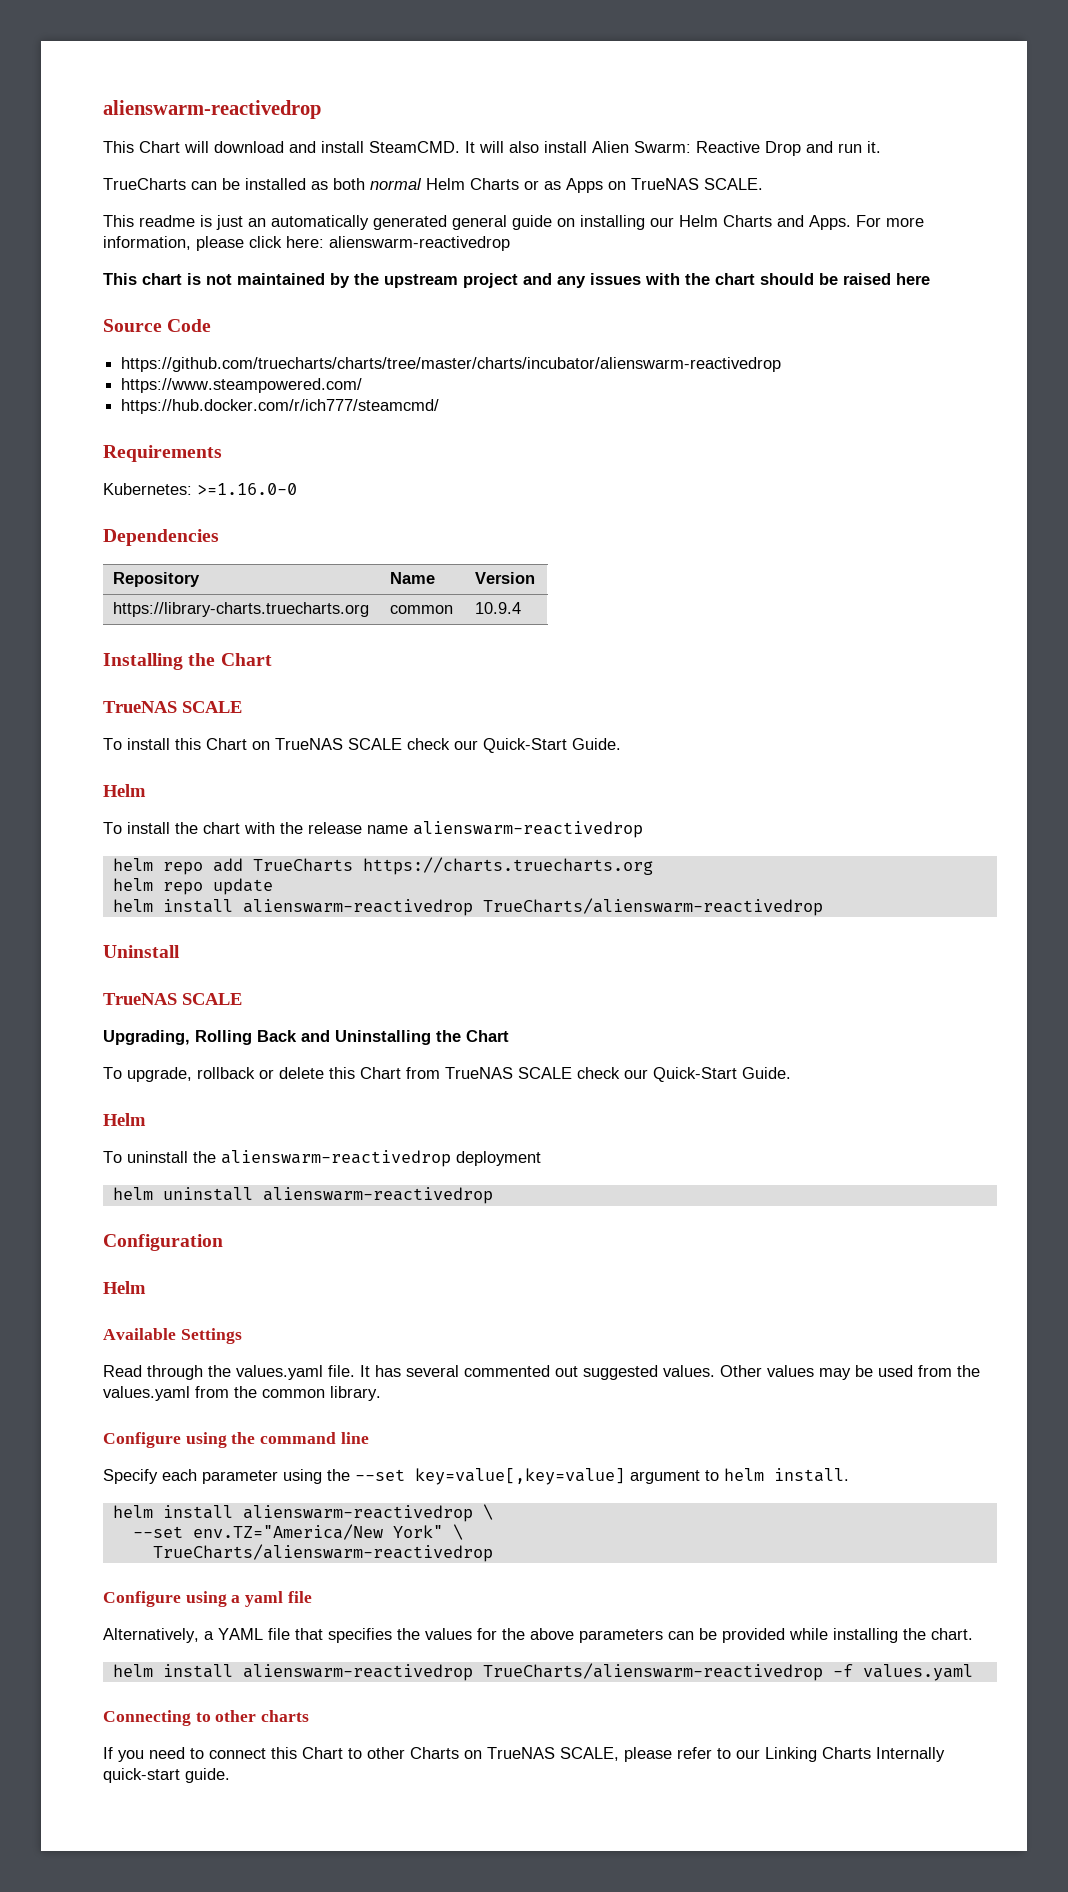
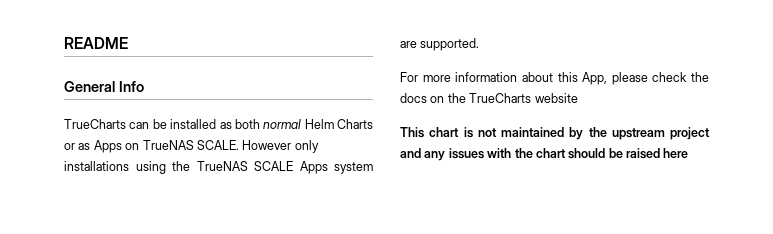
[103,100,321,119] [103,141,881,156] alienswarm-reactivedrop // This Chart will download and install SteamCMD. It will also install Alien Swarm: Reactive Drop and run it. -> [64,37,128,49] [64,81,144,92] README // General Info
[103,215,924,230] [103,236,510,251] // This readme is just an automatically generated general guide on installing our Helm Charts and Apps. For more information, please click here: alienswarm-reactivedrop -> [242,140,319,153] [64,161,373,174] [400,38,480,51] [400,72,709,85] [400,93,578,103] However only installations using the TrueNAS SCALE Apps system are supported. // For more information about this App, please check the docs on the TrueCharts website
[103,319,212,332] [121,357,782,372] [121,378,363,393] [121,399,440,414] [103,445,222,462] [103,483,297,495] [103,529,219,546] [113,572,201,587] [390,572,436,584] [475,572,536,584] [113,602,370,617] [390,605,454,614] [475,602,522,614] [103,653,272,670] [103,701,242,713] [103,738,621,753] [103,784,146,797] [103,821,643,838] [112,857,653,875] [112,878,273,895] [112,898,823,916] [103,945,180,958] [103,993,242,1005] [103,1030,509,1045] [103,1067,791,1082] [103,1113,146,1126] [103,1150,541,1167] [112,1187,493,1204] [103,1234,223,1251] [103,1281,146,1294] [103,1328,242,1344] [103,1365,980,1380] [103,1386,381,1401] [103,1432,369,1448] [103,1468,849,1485] [112,1504,493,1522] [132,1524,463,1540] [152,1544,493,1562] [103,1591,312,1607] [103,1628,973,1643] [112,1663,973,1681] [103,1710,310,1726] [103,1747,945,1762] [103,1768,230,1783] // Source Code // https://github.com/truecharts/charts/tree/master/charts/incubator/alienswarm-reactivedrop // https://www.steampowered.com/ // https://hub.docker.com/r/ich777/steamcmd/ // Requirements // Kubernetes: >=1.16.0-0 // Dependencies // Repository | Name | Version // https://library-charts.truecharts.org | common | 10.9.4 // Installing the Chart // TrueNAS SCALE // To install this Chart on TrueNAS SCALE check our Quick-Start Guide. // Helm // To install the chart with the release name alienswarm-reactivedrop // helm repo add TrueCharts https://charts.truecharts.org // helm repo update // helm install alienswarm-reactivedrop TrueCharts/alienswarm-reactivedrop // Uninstall // TrueNAS SCALE // Upgrading, Rolling Back and Uninstalling the Chart // To upgrade, rollback or delete this Chart from TrueNAS SCALE check our Quick-Start Guide. // Helm // To uninstall the alienswarm-reactivedrop deployment // helm uninstall alienswarm-reactivedrop // Configuration // Helm // Available Settings // Read through the values.yaml file. It has several commented out suggested values. Other values may be used from the values.yaml from the common library. // Configure using the command line // Specify each parameter using the --set key=value[,key=value] argument to helm install. // helm install alienswarm-reactivedrop \ // --set env.TZ="America/New York" \ // TrueCharts/alienswarm-reactivedrop // Configure using a yaml file // Alternatively, a YAML file that specifies the values for the above parameters can be provided while installing the chart. // helm install alienswarm-reactivedrop TrueCharts/alienswarm-reactivedrop -f values.yaml // Connecting to other charts // If you need to connect this Chart to other Charts on TrueNAS SCALE, please refer to our Linking Charts Internally quick-start guide. -> (689, 153) none

